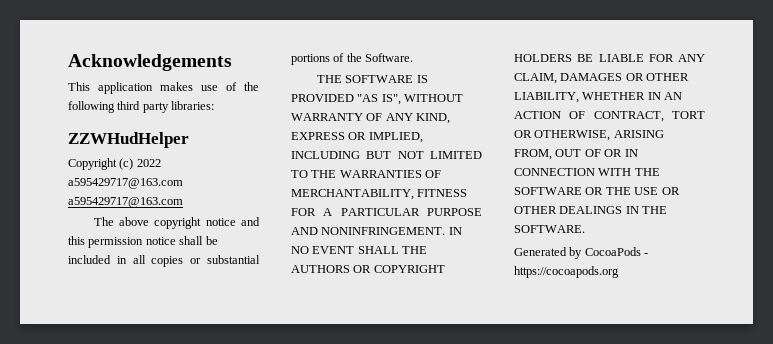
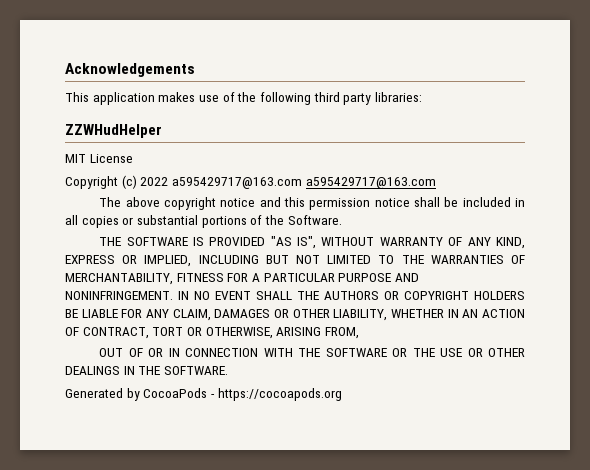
(189, 140) none -> [65,154,133,163] // MIT License
(552, 154) none -> (359, 333) //

